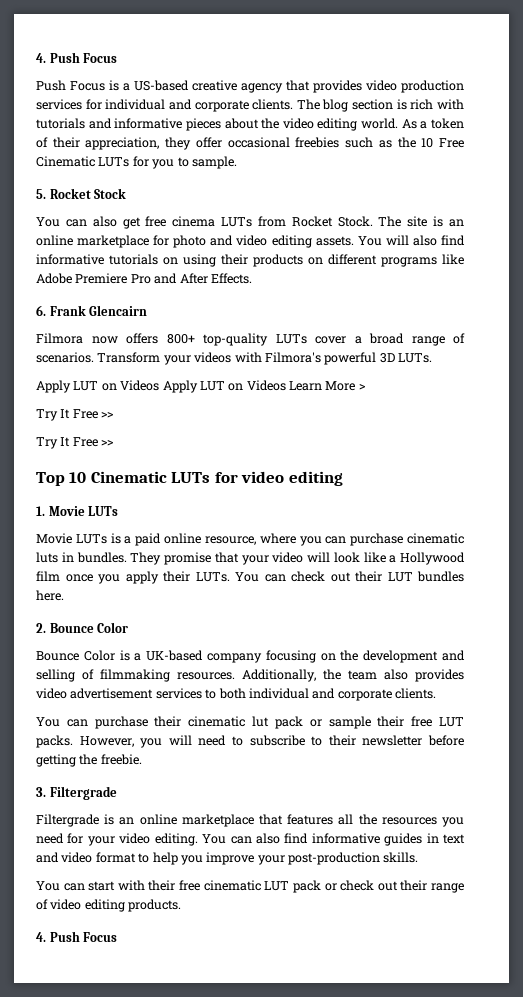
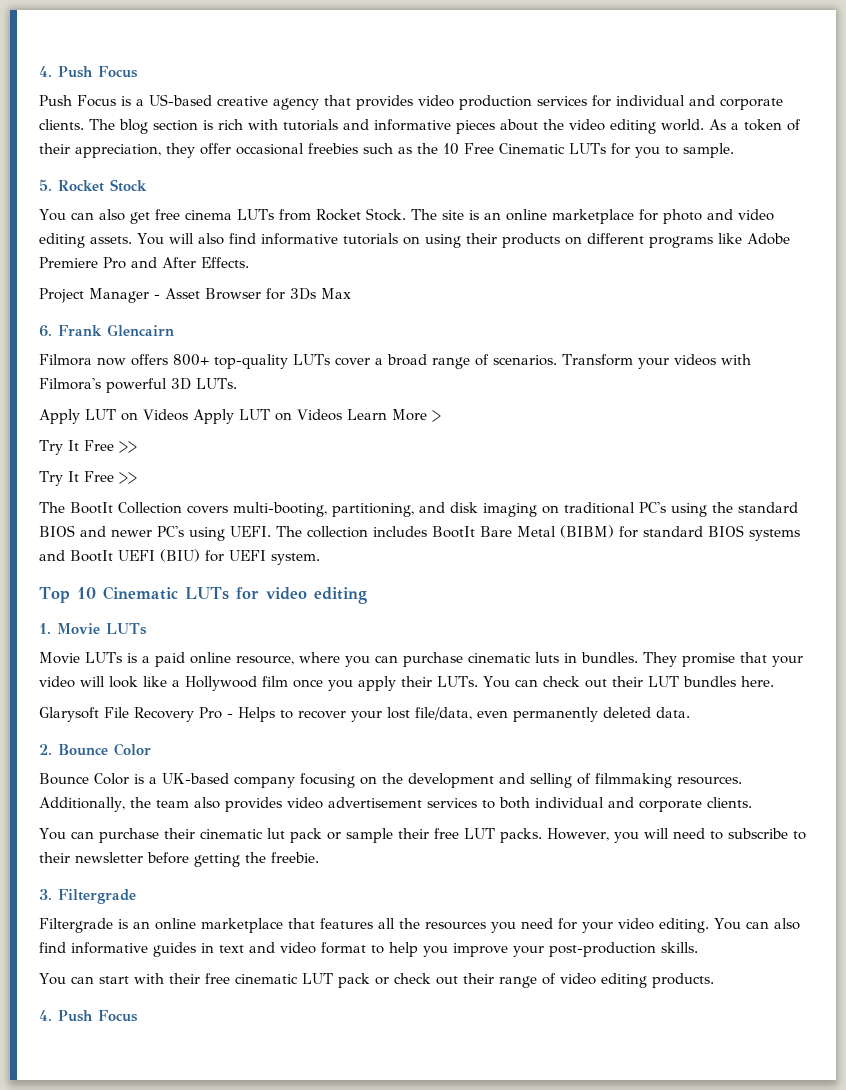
(252, 278) none -> [39,288,351,303] // Project Manager - Asset Browser for 3Ds Max
(114, 442) none -> [39,502,798,517] [39,525,800,541] [39,549,320,565] // The BootIt Collection covers multi-booting, partitioning, and disk imaging on traditional PC's using the standard BIOS and newer PC's using UEFI. The collection includes BootIt Bare Metal (BIBM) for standard BIOS systems and BootIt UEFI (BIU) for UEFI system.
(64, 595) none -> [39,707,690,722] // Glarysoft File Recovery Pro - Helps to recover your lost file/data, even permanently deleted data.

